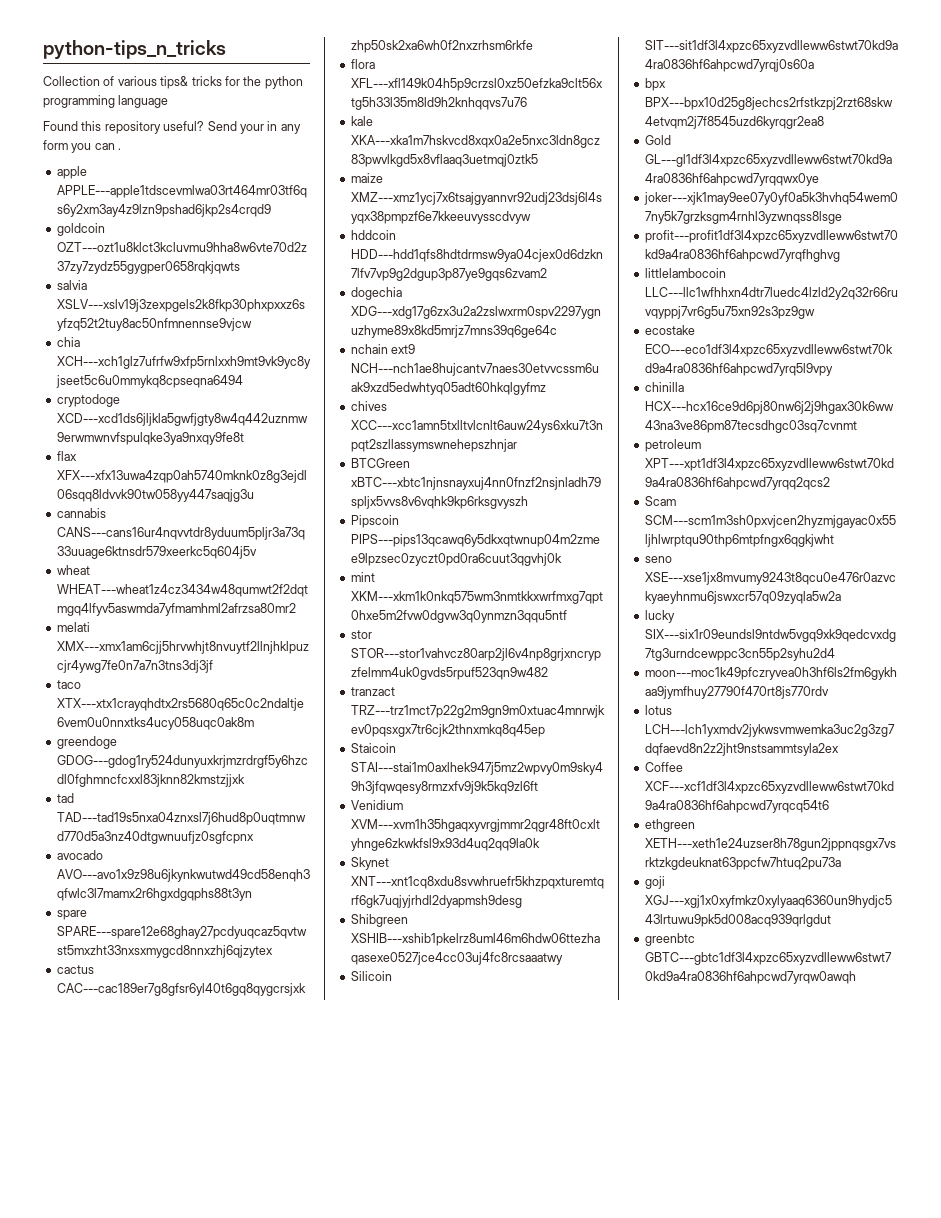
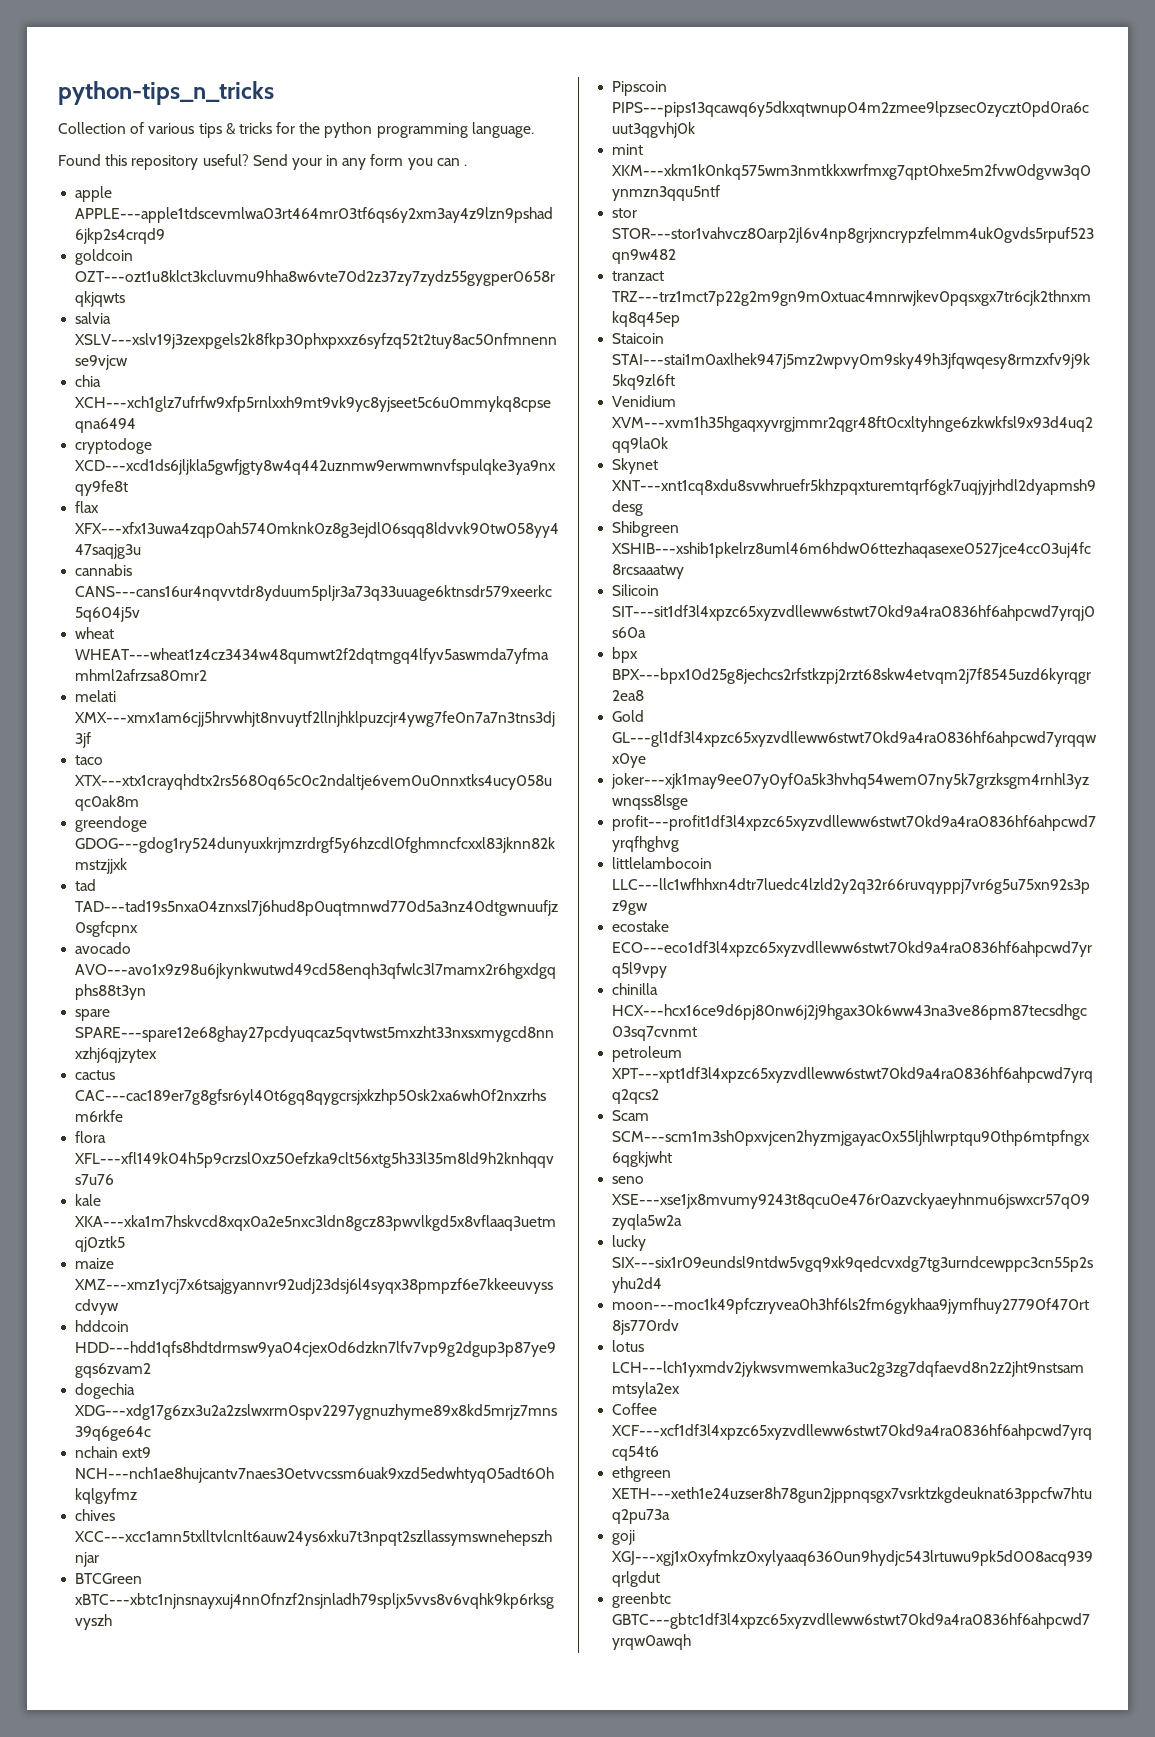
[160,76,189,89] tips& -> [198,123,236,138] tips &
[118,95,169,108] language -> [471,122,534,138] language.

